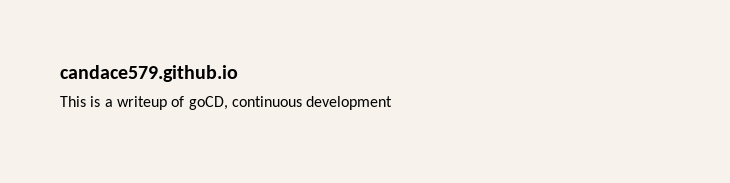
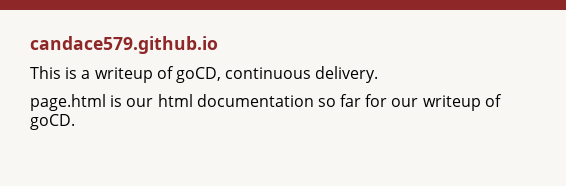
[306,96,393,110] development -> [315,66,379,83] [30,94,502,111] [30,114,75,130] delivery. // page.html is our html documentation so far for our writeup of goCD.

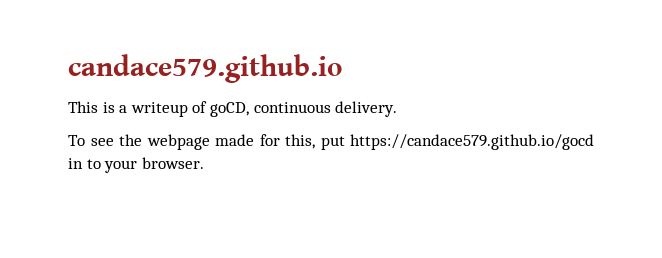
[30,94,502,111] [30,114,75,130] page.html is our html documentation so far for our writeup of goCD. -> [68,134,594,150] [68,157,204,173] To see the webpage made for this, put https://candace579.github.io/gocd in to your browser.

